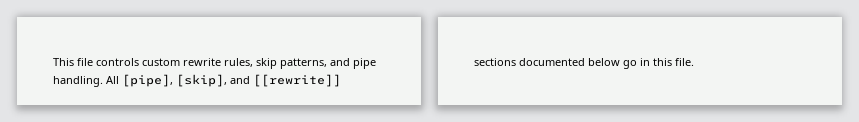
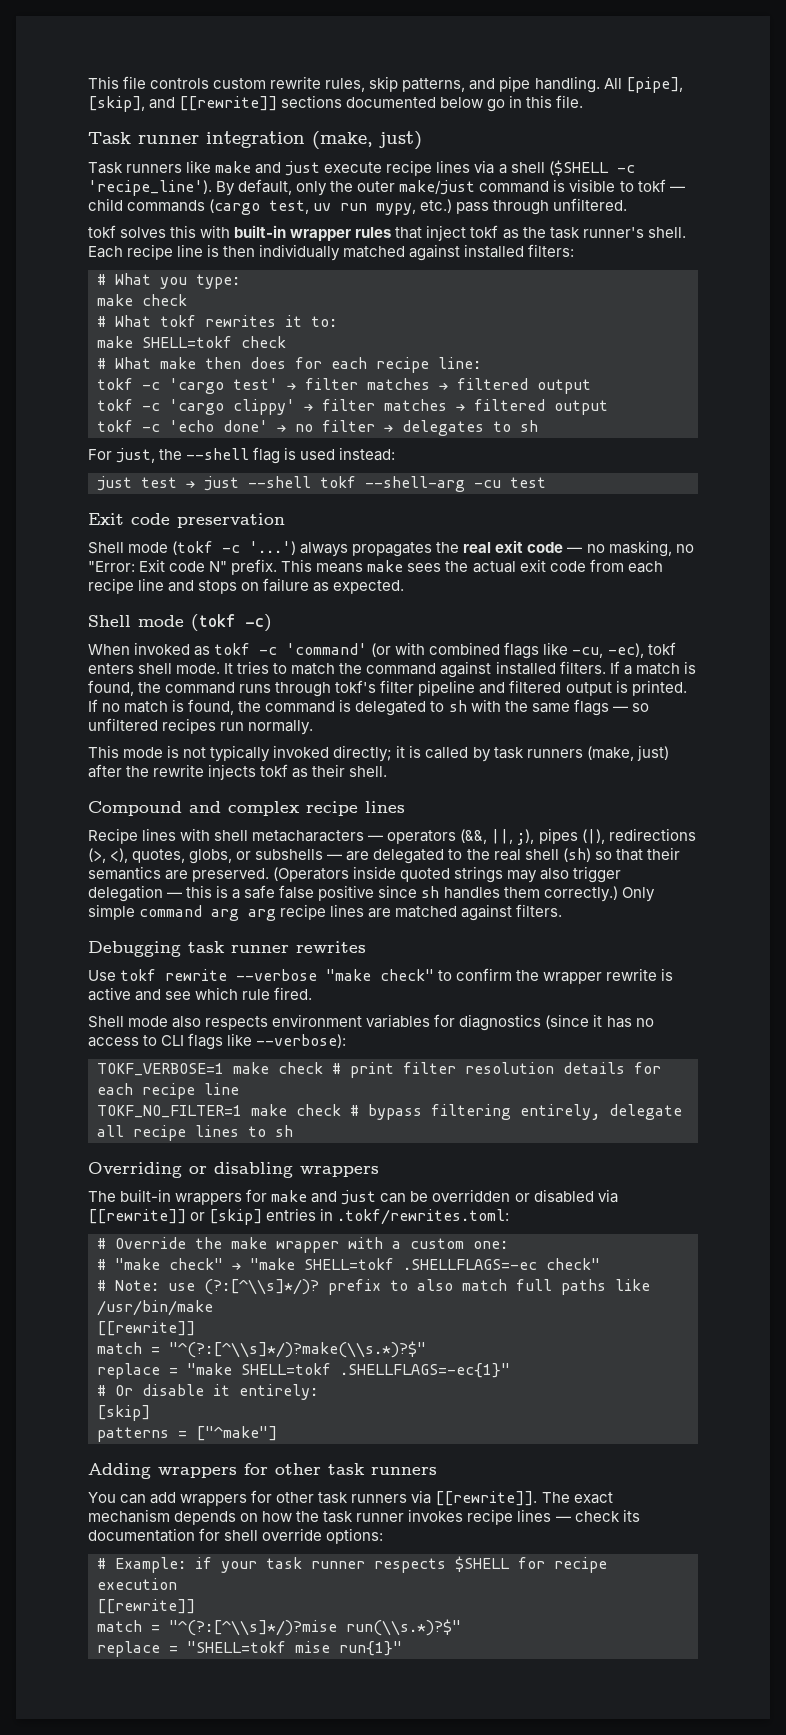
(694, 62) none -> [88,131,422,150] [88,160,635,176] [88,179,685,196] [88,198,628,215] [88,225,686,241] [88,244,575,261] [97,273,240,289] [97,294,187,306] [97,315,337,327] [97,336,286,348] [97,357,481,373] [97,378,591,394] [97,399,608,415] [97,420,538,436] [88,447,396,464] [97,476,546,492] [88,513,285,528] [88,540,694,557] [88,559,663,575] [88,578,405,594] [88,614,272,632] [88,642,676,659] [88,661,696,678] [88,680,687,697] [88,699,649,716] [88,718,314,735] [88,745,669,762] [88,764,388,780] [88,801,405,816] [88,828,696,845] [88,847,680,864] [88,866,622,883] [88,885,655,902] [88,904,563,921] [88,941,366,957] [88,968,674,984] [88,987,313,1001] [88,1014,654,1031] [88,1033,347,1050] [97,1062,661,1078] [97,1083,239,1099] [97,1104,682,1120] [97,1125,293,1141] [88,1162,379,1178] [88,1189,618,1205] [88,1208,510,1225] [97,1237,508,1253] [97,1258,600,1270] [97,1279,650,1295] [97,1300,213,1316] [97,1321,195,1336] [97,1341,426,1358] [97,1363,510,1379] [97,1384,318,1400] [97,1405,150,1421] [97,1426,277,1442] [88,1463,437,1479] [88,1490,613,1506] [88,1509,640,1525] [88,1528,384,1544] [97,1556,607,1573] [97,1578,177,1590] [97,1599,195,1614] [97,1619,461,1636] [97,1641,402,1657] // Task runner integration (make, just) // Task runners like make and just execute recipe lines via a shell ($SHELL -c 'recipe_line'). By default, only the outer make/just command is visible to tokf — child commands (cargo test, uv run mypy, etc.) pass through unfiltered. // tokf solves this with built-in wrapper rules that inject tokf as the task runner's shell. Each recipe line is then individually matched against installed filters: // # What you type: // make check // # What tokf rewrites it to: // make SHELL=tokf check // # What make then does for each recipe line: // tokf -c 'cargo test' → filter matches → filtered output // tokf -c 'cargo clippy' → filter matches → filtered output // tokf -c 'echo done' → no filter → delegates to sh // For just, the --shell flag is used instead: // just test → just --shell tokf --shell-arg -cu test // Exit code preservation // Shell mode (tokf -c '...') always propagates the real exit code — no masking, no "Error: Exit code N" prefix. This means make sees the actual exit code from each recipe line and stops on failure as expected. // Shell mode (tokf -c) // When invoked as tokf -c 'command' (or with combined flags like -cu, -ec), tokf enters shell mode. It tries to match the command against installed filters. If a match is found, the command runs through tokf's filter pipeline and filtered output is printed. If no match is found, the command is delegated to sh with the same flags — so unfiltered recipes run normally. // This mode is not typically invoked directly; it is called by task runners (make, just) after the rewrite injects tokf as their shell. // Compound and complex recipe lines // Recipe lines with shell metacharacters — operators (&&, ||, ;), pipes (|), redirections (>, <), quotes, globs, or subshells — are delegated to the real shell (sh) so that their semantics are preserved. (Operators inside quoted strings may also trigger delegation — this is a safe false positive since sh handles them correctly.) Only simple command arg arg recipe lines are matched against filters. // Debugging task runner rewrites // Use tokf rewrite --verbose "make check" to confirm the wrapper rewrite is active and see which rule fired. // Shell mode also respects environment variables for diagnostics (since it has no access to CLI flags like --verbose): // TOKF_VERBOSE=1 make check # print filter resolution details for each recipe line // TOKF_NO_FILTER=1 make check # bypass filtering entirely, delegate all recipe lines to sh // Overriding or disabling wrappers // The built-in wrappers for make and just can be overridden or disabled via [[rewrite]] or [skip] entries in .tokf/rewrites.toml: // # Override the make wrapper with a custom one: // # "make check" → "make SHELL=tokf .SHELLFLAGS=-ec check" // # Note: use (?:[^\\s]*/)? prefix to also match full paths like /usr/bin/make // [[rewrite]] // match = "^(?:[^\\s]*/)?make(\\s.*)?$" // replace = "make SHELL=tokf .SHELLFLAGS=-ec{1}" // # Or disable it entirely: // [skip] // patterns = ["^make"] // Adding wrappers for other task runners // You can add wrappers for other task runners via [[rewrite]]. The exact mechanism depends on how the task runner invokes recipe lines — check its documentation for shell override options: // # Example: if your task runner respects $SHELL for recipe execution // [[rewrite]] // match = "^(?:[^\\s]*/)?mise run(\\s.*)?$" // replace = "SHELL=tokf mise run{1}"

